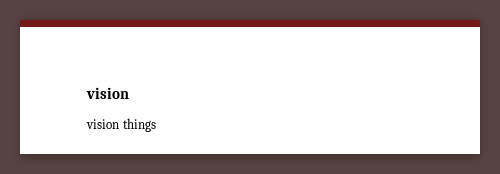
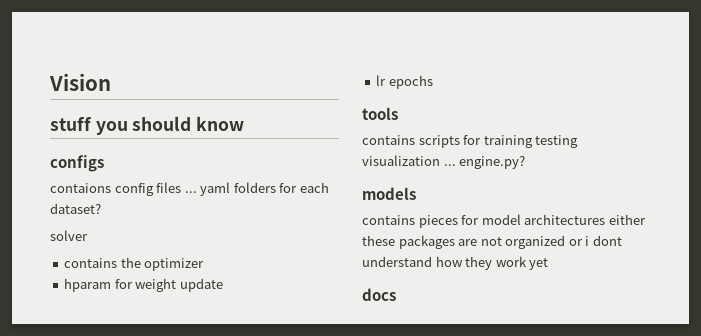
[86,87,129,99] [86,118,156,132] vision // vision things -> [49,73,111,91] [50,116,245,135] [50,155,104,172] [50,182,329,196] [50,203,101,214] [50,230,88,241] [64,257,205,271] [64,278,223,292] [376,75,433,89] [362,107,398,120] [362,135,579,148] [362,155,526,169] [362,187,416,200] [362,214,646,228] [362,235,622,249] [362,256,549,270] [362,288,396,301] Vision // stuff you should know // configs // contaions config files ... yaml folders for each dataset? // solver // contains the optimizer // hparam for weight update // lr epochs // tools // contains scripts for training testing visualization ... engine.py? // models // contains pieces for model architectures either these packages are not organized or i dont understand how they work yet // docs

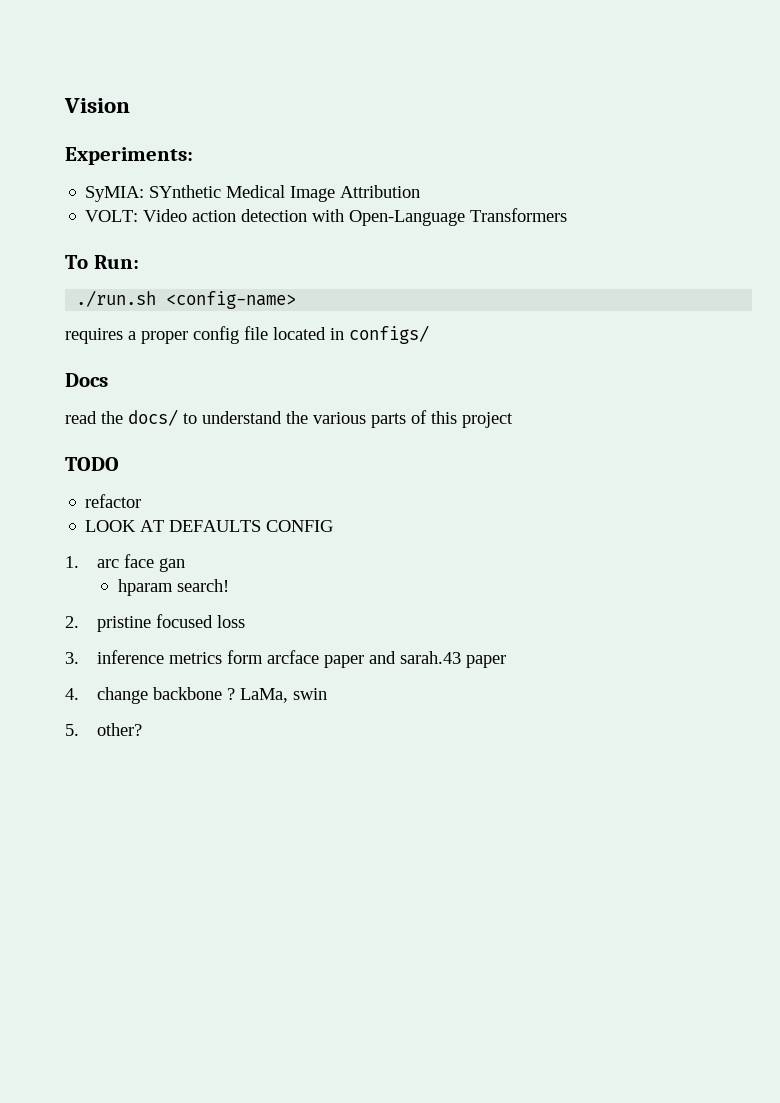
[50,116,245,135] [50,155,104,172] [50,182,329,196] [50,203,101,214] [50,230,88,241] [64,257,205,271] [64,278,223,292] [376,75,433,89] [362,107,398,120] [362,135,579,148] [362,155,526,169] [362,187,416,200] [362,214,646,228] [362,235,622,249] [362,256,549,270] [362,288,396,301] stuff you should know // configs // contaions config files ... yaml folders for each dataset? // solver // contains the optimizer // hparam for weight update // lr epochs // tools // contains scripts for training testing visualization ... engine.py? // models // contains pieces for model architectures either these packages are not organized or i dont understand how they work yet // docs -> [65,147,193,165] [85,185,421,202] [85,208,568,226] [65,255,139,269] [76,290,297,309] [65,325,429,344] [65,373,108,387] [65,409,513,428] [65,457,119,471] [85,494,142,508] [85,520,334,532] [65,554,186,572] [117,579,229,596] [65,614,246,632] [65,650,507,668] [65,687,328,704] [65,723,143,736] Experiments: // SyMIA: SYnthetic Medical Image Attribution // VOLT: Video action detection with Open-Language Transformers // To Run: // ./run.sh <config-name> // requires a proper config file located in configs/ // Docs // read the docs/ to understand the various parts of this project // TODO // refactor // LOOK AT DEFAULTS CONFIG // 1. arc face gan // hparam search! // 2. pristine focused loss // 3. inference metrics form arcface paper and sarah.43 paper // 4. change backbone ? LaMa, swin // 5. other?

